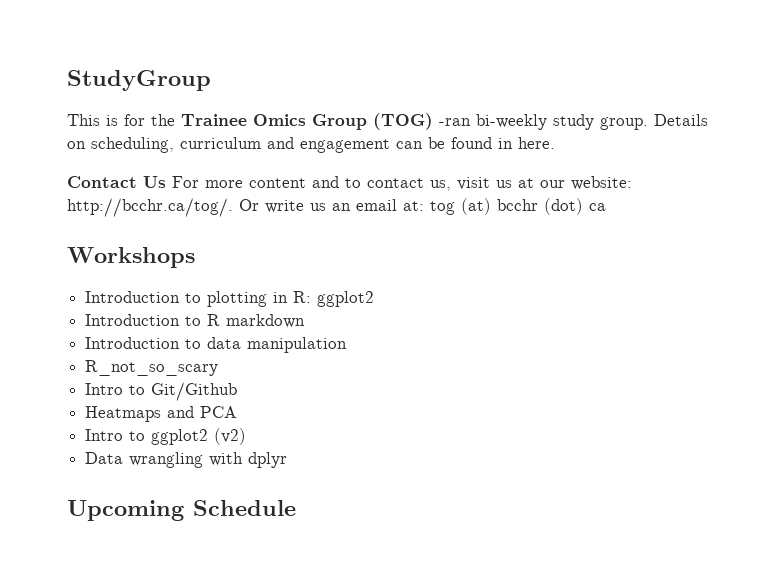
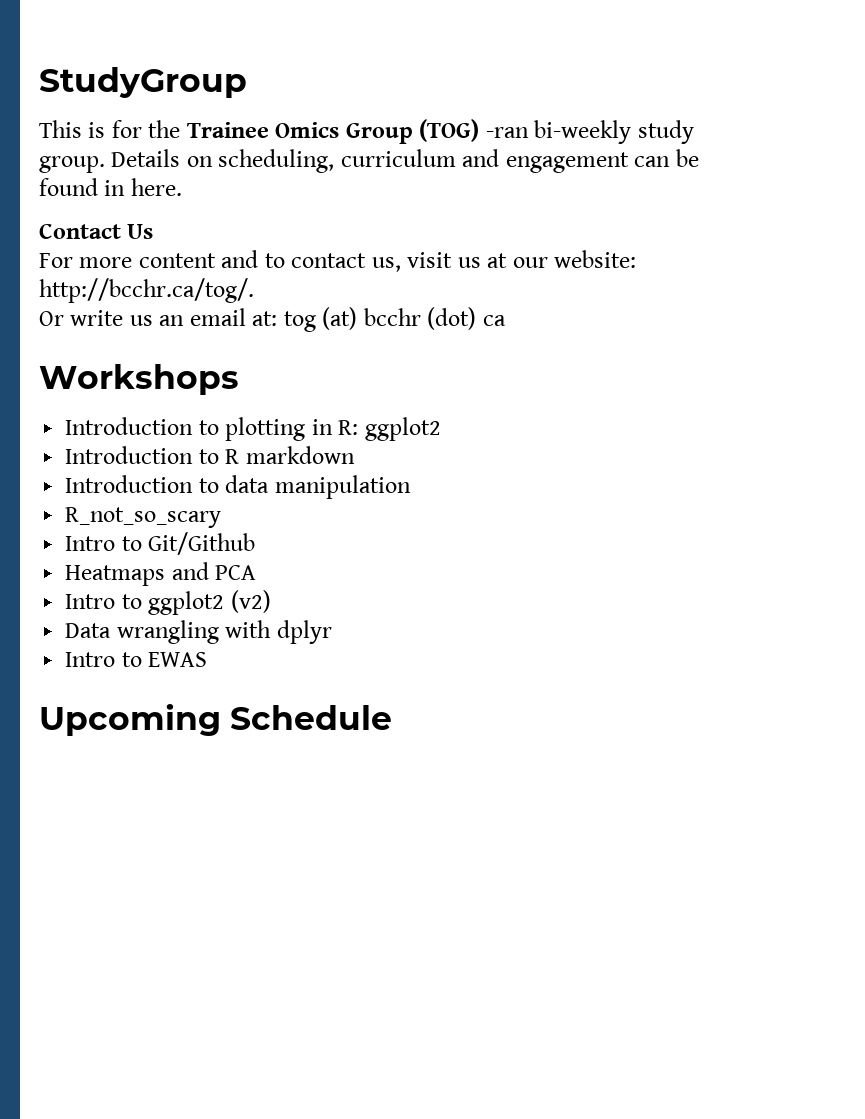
(166, 182) none -> (154, 231) //
(233, 207) none -> (254, 290) //
(288, 460) none -> [65,652,208,667] // Intro to EWAS

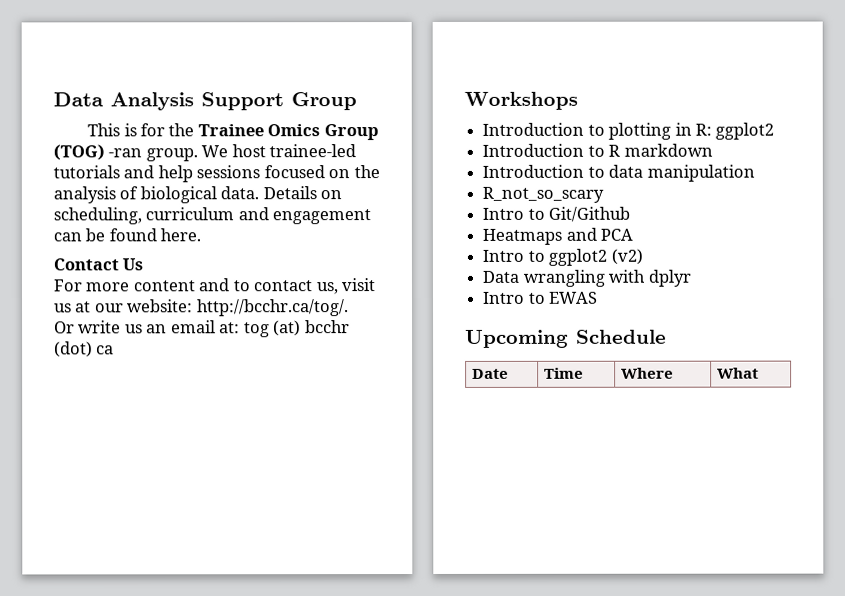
[39,67,247,98] StudyGroup -> [53,92,357,111] Data Analysis Support Group
[534,120,694,144] [39,156,105,173] bi-weekly study group. -> [145,144,357,162] [53,165,380,183] [53,186,260,204] group. We host trainee-led tutorials and help sessions focused on the analysis of biological data.
[104,180,126,196] in -> (157, 235) none
(392, 717) none -> [471,368,509,379] [543,367,584,379] [620,367,674,379] [716,367,759,379] // Date | Time | Where | What

